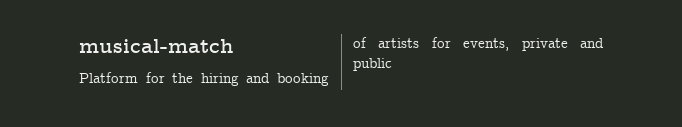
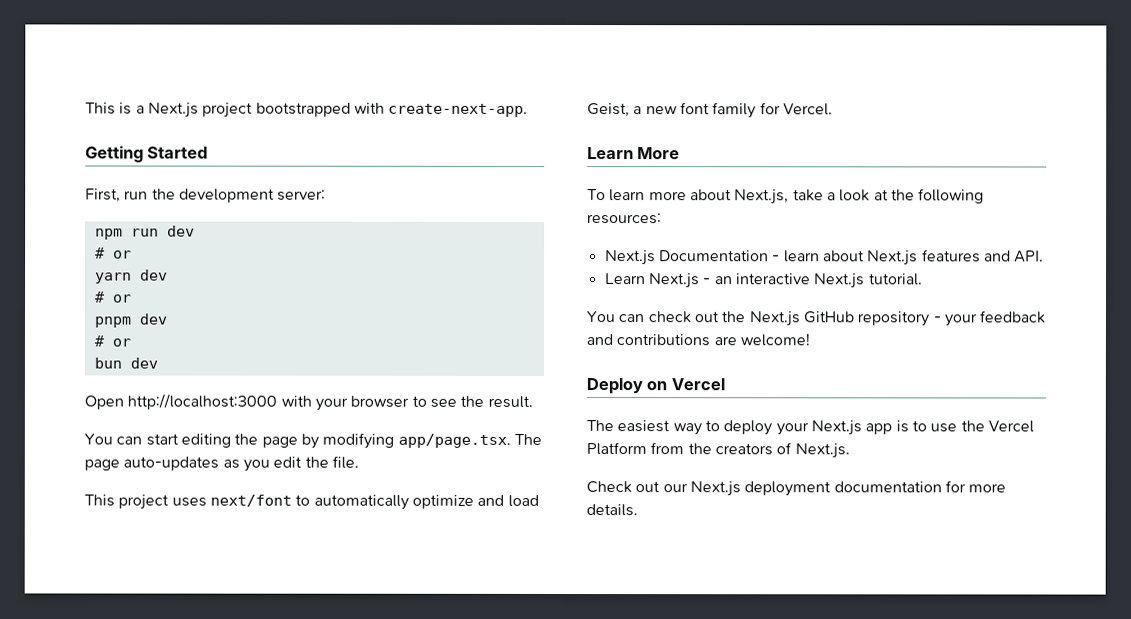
[79,39,234,53] [79,72,329,86] [353,37,604,51] [353,58,392,71] musical-match // Platform for the hiring and booking of artists for events, private and public -> [85,102,529,118] [85,145,209,163] [85,188,327,203] [94,225,195,240] [94,247,132,259] [94,269,168,284] [94,291,132,303] [93,313,167,328] [93,335,131,347] [93,357,158,369] [84,393,533,411] [84,432,542,449] [84,455,359,472] [84,494,539,510] [587,102,833,119] [587,147,681,160] [587,188,985,205] [587,213,662,225] [604,249,1045,266] [604,273,923,289] [586,310,1046,327] [586,333,810,347] [586,378,725,395] [586,420,1034,436] [586,442,850,459] [586,480,1007,497] [586,504,638,517] This is a Next.js project bootstrapped with create-next-app. // Getting Started // First, run the development server: // npm run dev // # or // yarn dev // # or // pnpm dev // # or // bun dev // Open http://localhost:3000 with your browser to see the result. // You can start editing the page by modifying app/page.tsx. The page auto-updates as you edit the file. // This project uses next/font to automatically optimize and load Geist, a new font family for Vercel. // Learn More // To learn more about Next.js, take a look at the following resources: // Next.js Documentation - learn about Next.js features and API. // Learn Next.js - an interactive Next.js tutorial. // You can check out the Next.js GitHub repository - your feedback and contributions are welcome! // Deploy on Vercel // The easiest way to deploy your Next.js app is to use the Vercel Platform from the creators of Next.js. // Check out our Next.js deployment documentation for more details.

